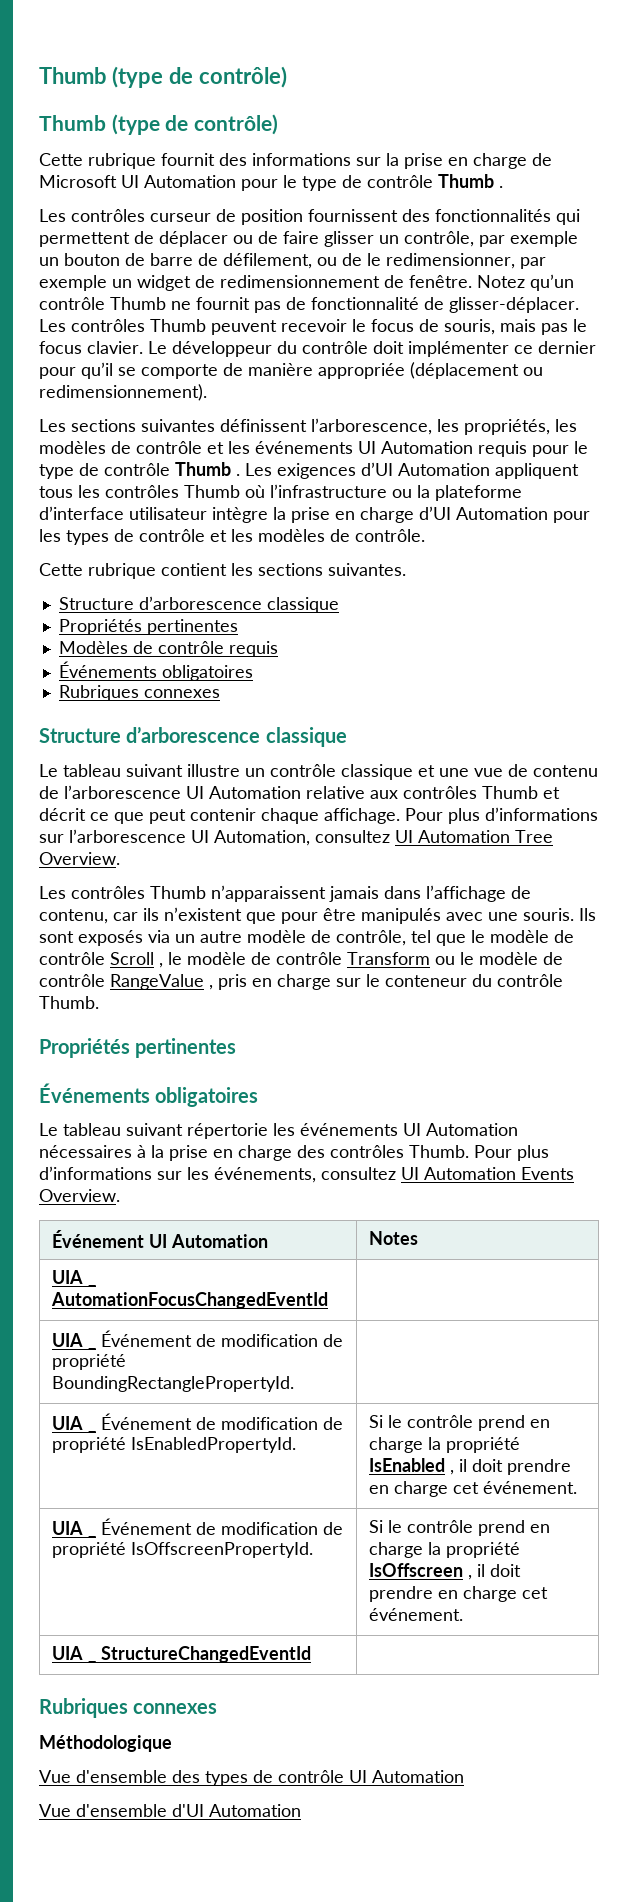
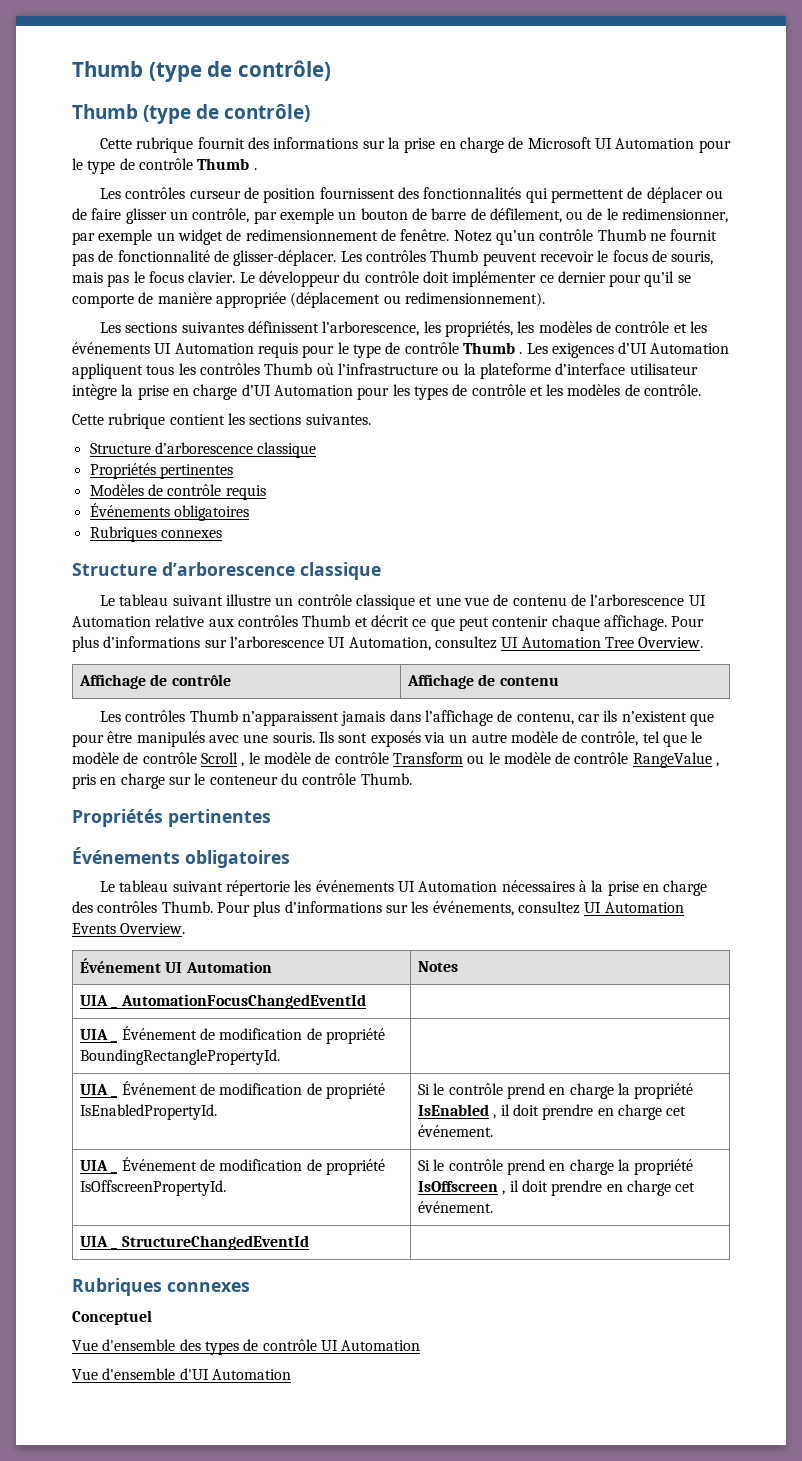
(120, 858) none -> [78,674,231,689] [406,674,559,689] // Affichage de contrôle | Affichage de contenu
[39,1735,172,1752] Méthodologique -> [72,1310,152,1325] Conceptuel

